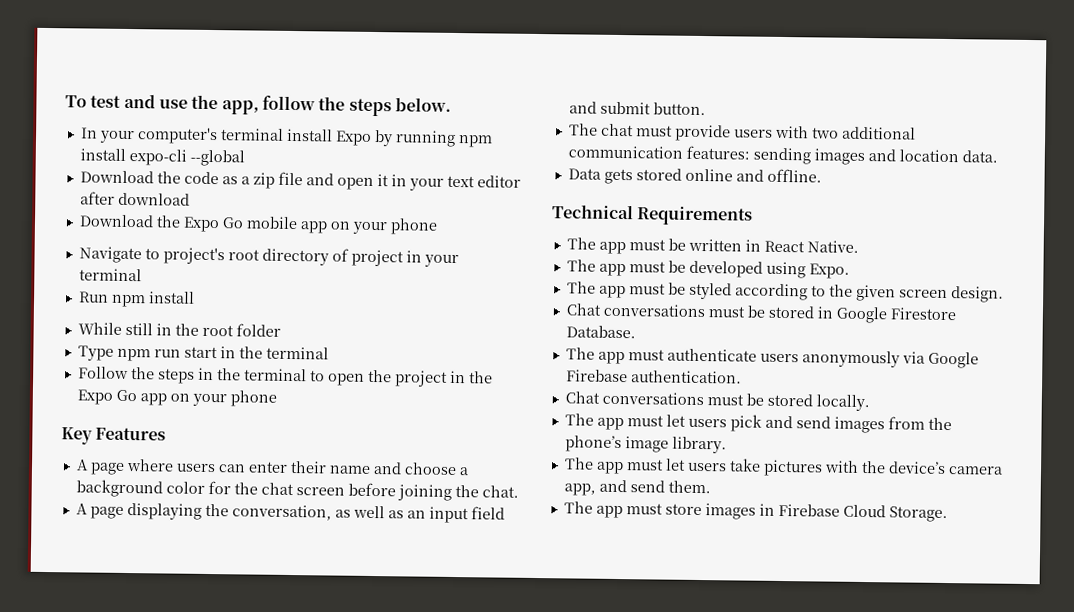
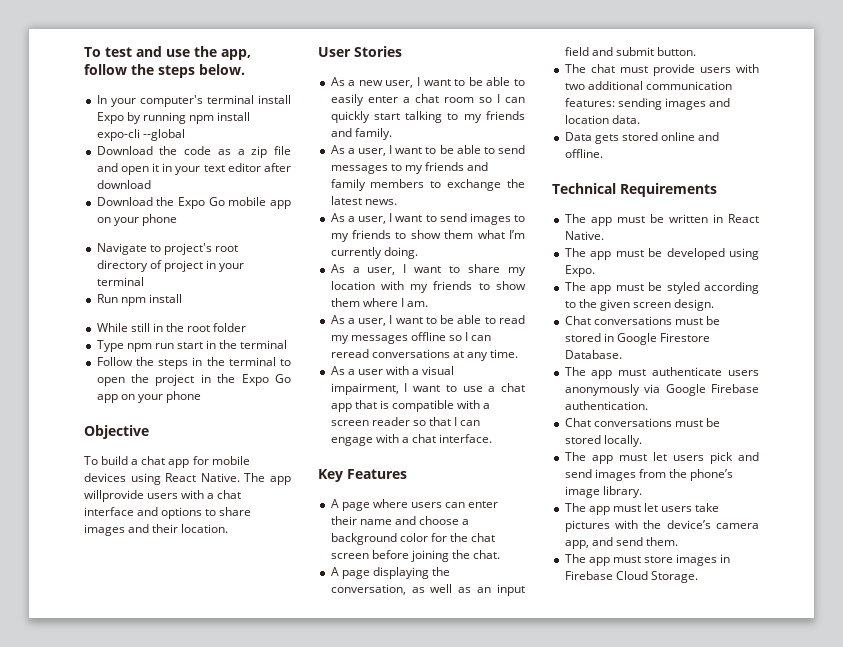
(277, 398) none -> [84,425,149,439] [84,456,250,468] [84,473,291,485] [84,490,242,502] [84,507,252,519] [84,524,229,536] [318,46,402,57] [330,77,525,88] [330,94,525,106] [330,111,525,123] [330,128,392,140] [330,145,525,156] [330,162,489,174] [330,179,525,191] [330,196,397,205] [330,213,525,225] [330,230,525,242] [330,247,418,259] [330,264,526,276] [330,281,526,293] [330,298,428,307] [330,315,525,326] [330,332,492,344] [330,349,519,361] [330,366,455,375] [330,383,525,395] [330,400,491,412] [330,417,481,426] [330,434,493,446] // Objective // To build a chat app for mobile devices using React Native. The app willprovide users with a chat interface and options to share images and their location. // User Stories // As a new user, I want to be able to easily enter a chat room so I can quickly start talking to my friends and family. // As a user, I want to be able to send messages to my friends and family members to exchange the latest news. // As a user, I want to send images to my friends to show them what I’m currently doing. // As a user, I want to share my location with my friends to show them where I am. // As a user, I want to be able to read my messages offline so I can reread conversations at any time. // As a user with a visual impairment, I want to use a chat app that is compatible with a screen reader so that I can engage with a chat interface.

